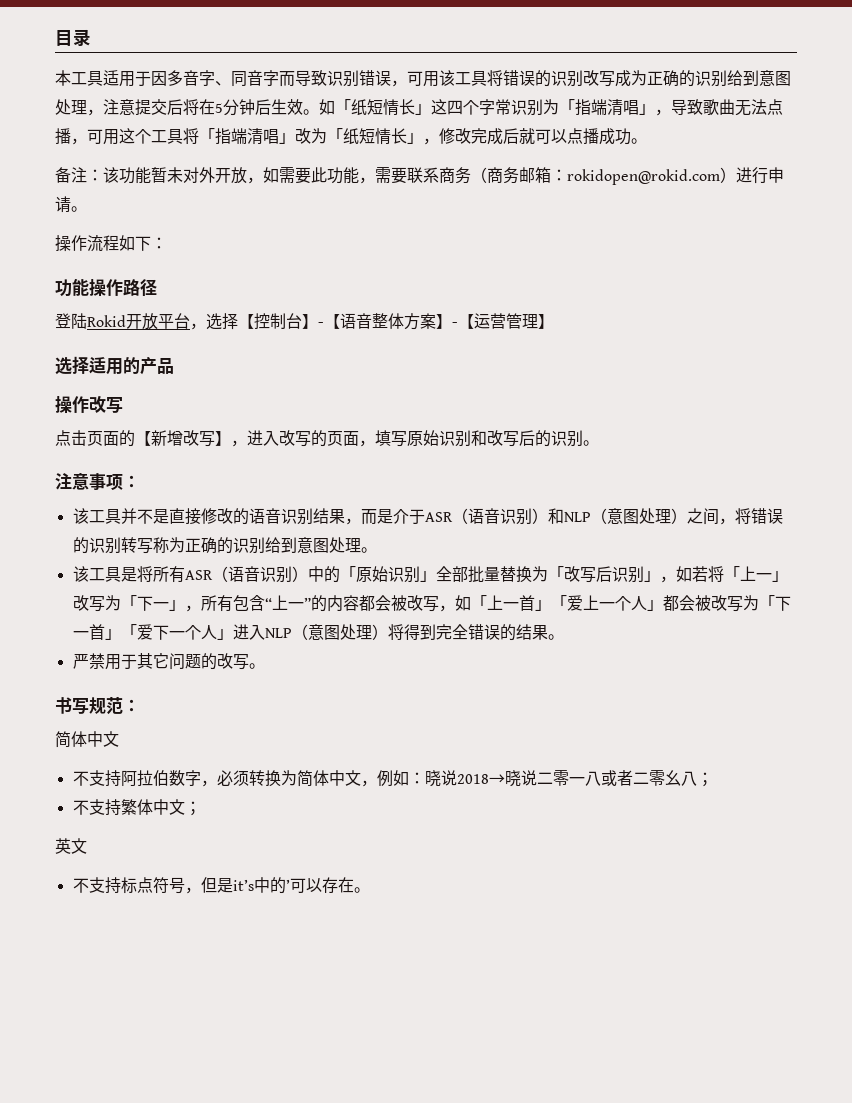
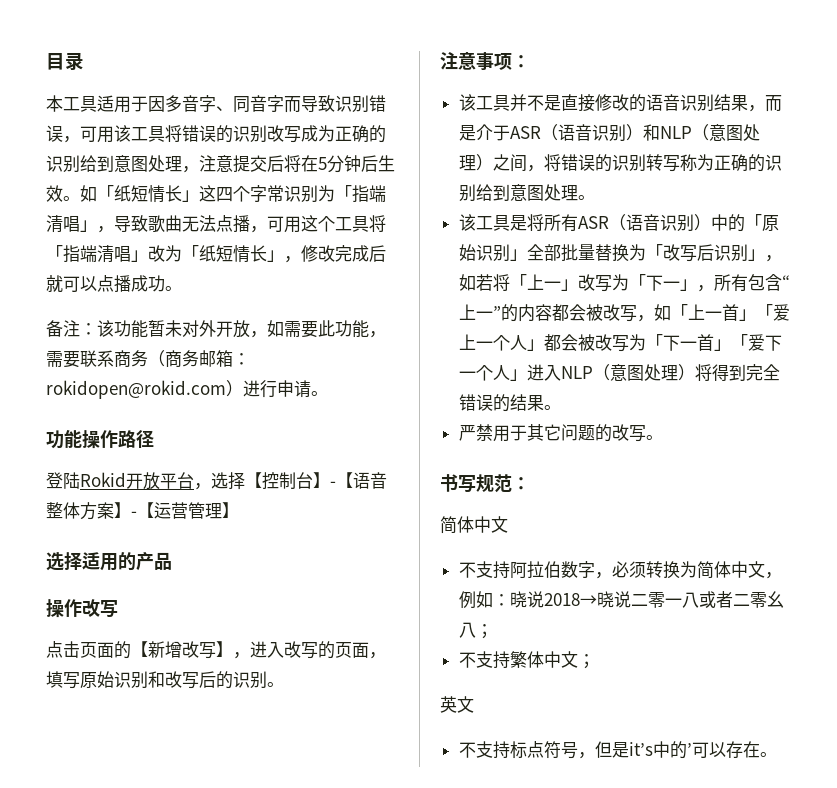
[55,235,167,252] // 操作流程如下： -> (328, 393) none

